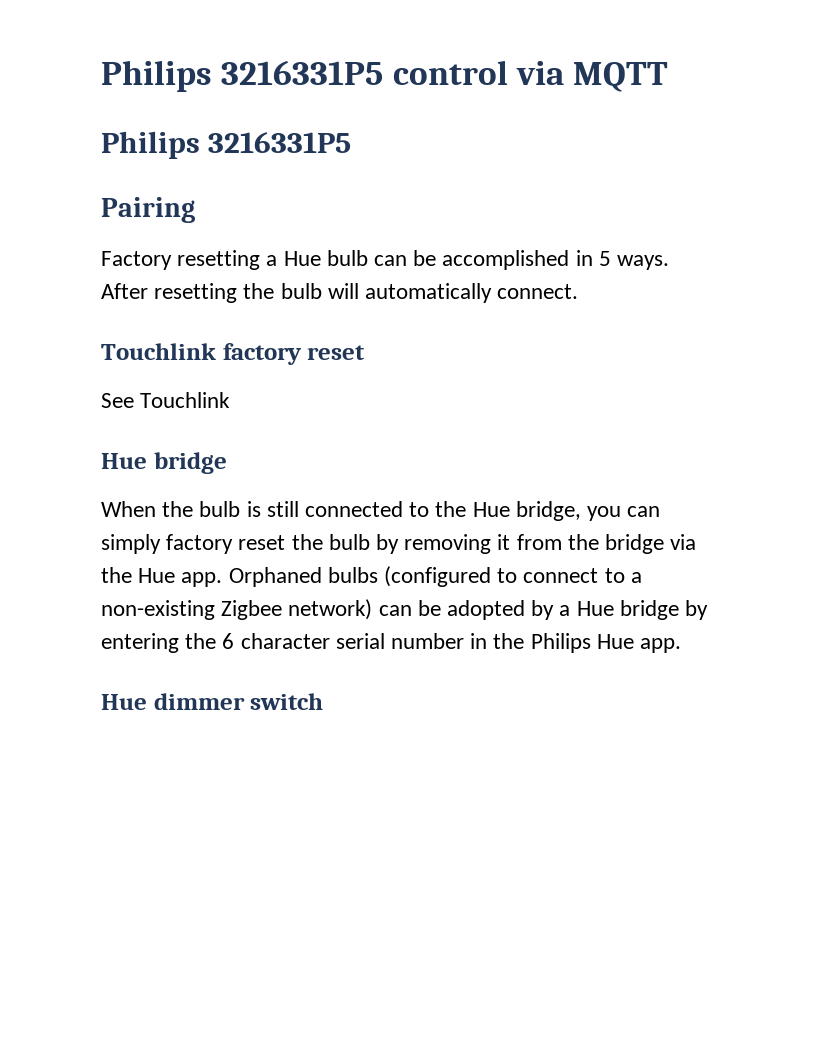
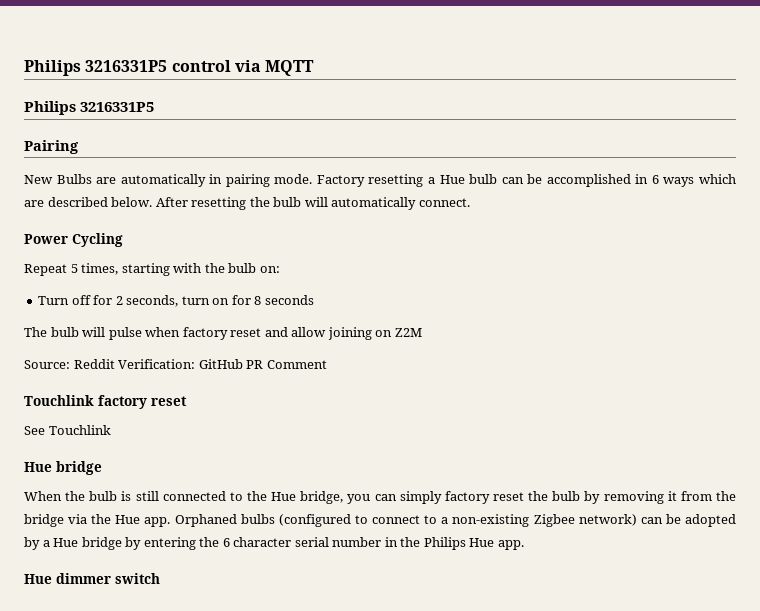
(195, 210) none -> [24,174,313,187] New Bulbs are automatically in pairing mode.
[598,251,670,270] 5 ways. -> [651,174,736,187] [24,197,153,207] 6 ways which are described below.
(579, 291) none -> [24,233,123,247] [24,263,280,276] [38,295,314,307] [24,327,422,340] [24,359,327,369] // Power Cycling // Repeat 5 times, starting with the bulb on: // Turn off for 2 seconds, turn on for 8 seconds // The bulb will pulse when factory reset and allow joining on Z2M // Source: Reddit Verification: GitHub PR Comment

